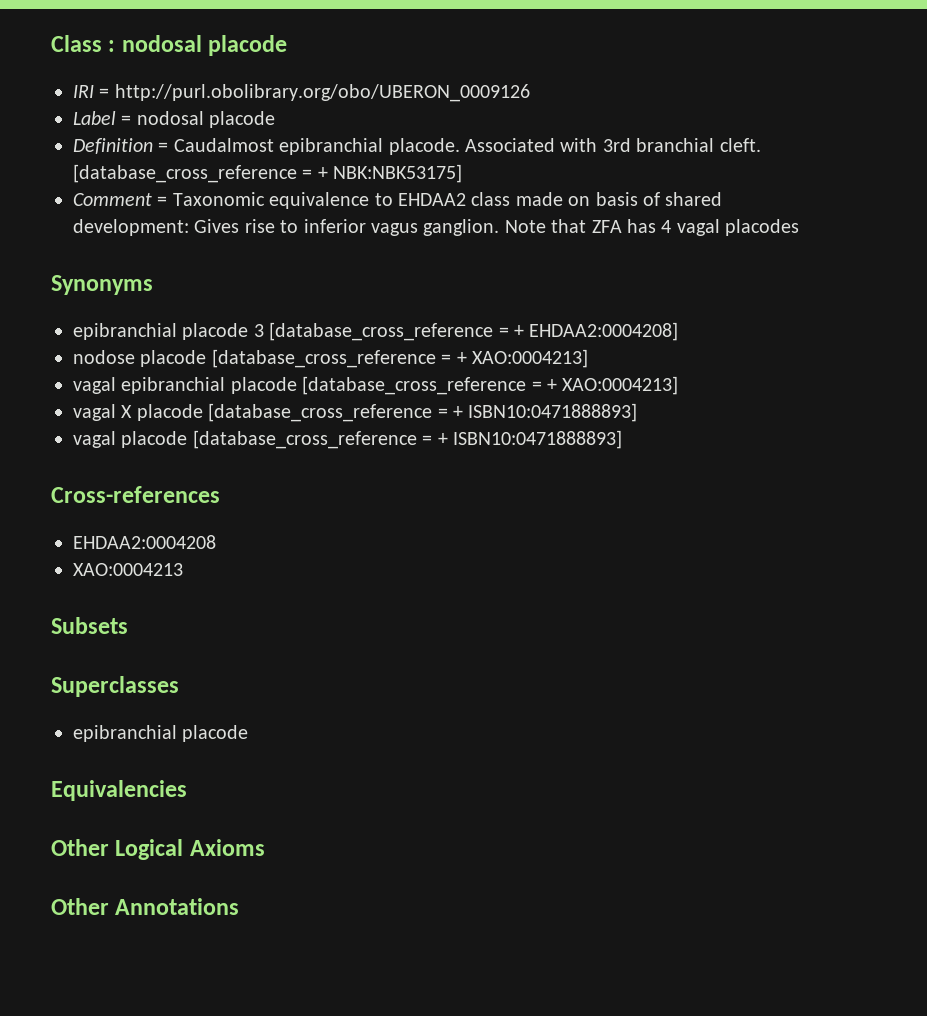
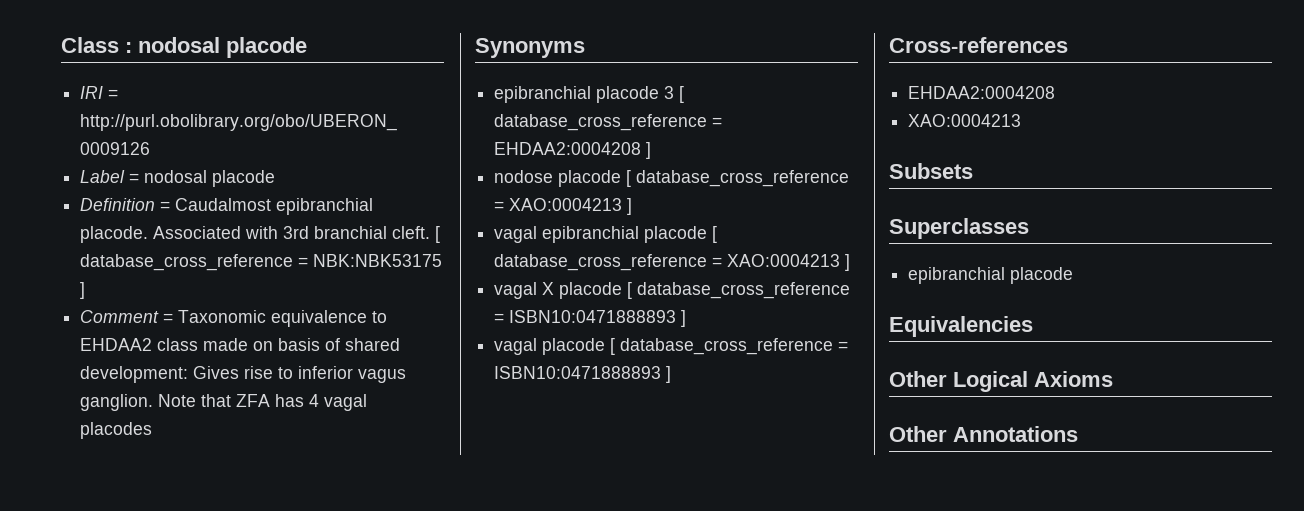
[73,164,463,183] [database_cross_reference = + NBK:NBK53175] -> [435,226,441,243] [80,254,443,271] [80,282,86,299] [ database_cross_reference = NBK:NBK53175 ]
[269,322,679,341] [73,349,588,368] [73,376,679,395] [73,403,638,422] [73,430,622,449] [database_cross_reference = + EHDAA2:0004208] // nodose placode [database_cross_reference = + XAO:0004213] // vagal epibranchial placode [database_cross_reference = + XAO:0004213] // vagal X placode [database_cross_reference = + ISBN10:0471888893] // vagal placode [database_cross_reference = + ISBN10:0471888893] -> [679,86,685,103] [494,114,723,131] [494,142,652,159] [494,170,850,187] [494,198,633,215] [494,226,718,243] [494,254,851,271] [494,282,851,299] [494,310,687,327] [494,338,849,355] [494,366,672,383] [ database_cross_reference = EHDAA2:0004208 ] // nodose placode [ database_cross_reference = XAO:0004213 ] // vagal epibranchial placode [ database_cross_reference = XAO:0004213 ] // vagal X placode [ database_cross_reference = ISBN10:0471888893 ] // vagal placode [ database_cross_reference = ISBN10:0471888893 ]

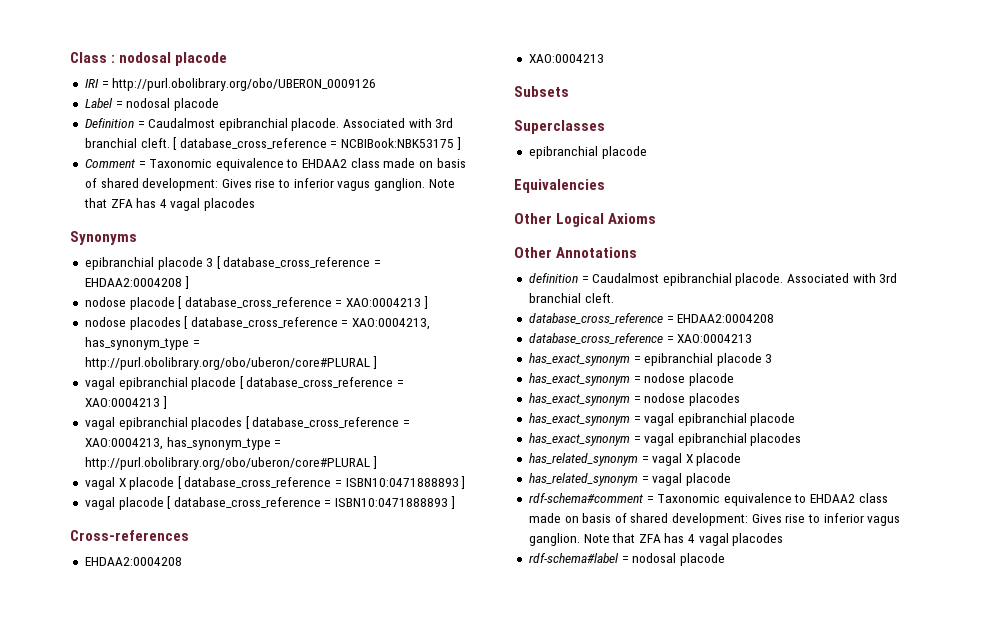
[313,254,443,267] NBK:NBK53175 -> [341,138,455,148] NCBIBook:NBK53175
(633, 206) none -> [84,316,431,330] [84,337,200,350] [84,356,377,370] // nodose placodes [ database_cross_reference = XAO:0004213, has_synonym_type = http://purl.obolibrary.org/obo/uberon/core#PLURAL ]
(851, 262) none -> [84,416,411,430] [84,437,282,450] [84,456,377,470] // vagal epibranchial placodes [ database_cross_reference = XAO:0004213, has_synonym_type = http://purl.obolibrary.org/obo/uberon/core#PLURAL ]
(1078, 434) none -> [528,273,898,286] [528,293,614,303] [528,313,775,324] [528,333,753,344] [528,353,773,366] [528,373,734,386] [528,393,740,406] [528,413,796,426] [528,433,802,446] [528,453,742,466] [528,473,731,486] [528,493,888,506] [528,513,901,526] [528,533,784,546] [528,553,725,566] // definition = Caudalmost epibranchial placode. Associated with 3rd branchial cleft. // database_cross_reference = EHDAA2:0004208 // database_cross_reference = XAO:0004213 // has_exact_synonym = epibranchial placode 3 // has_exact_synonym = nodose placode // has_exact_synonym = nodose placodes // has_exact_synonym = vagal epibranchial placode // has_exact_synonym = vagal epibranchial placodes // has_related_synonym = vagal X placode // has_related_synonym = vagal placode // rdf-schema#comment = Taxonomic equivalence to EHDAA2 class made on basis of shared development: Gives rise to inferior vagus ganglion. Note that ZFA has 4 vagal placodes // rdf-schema#label = nodosal placode

